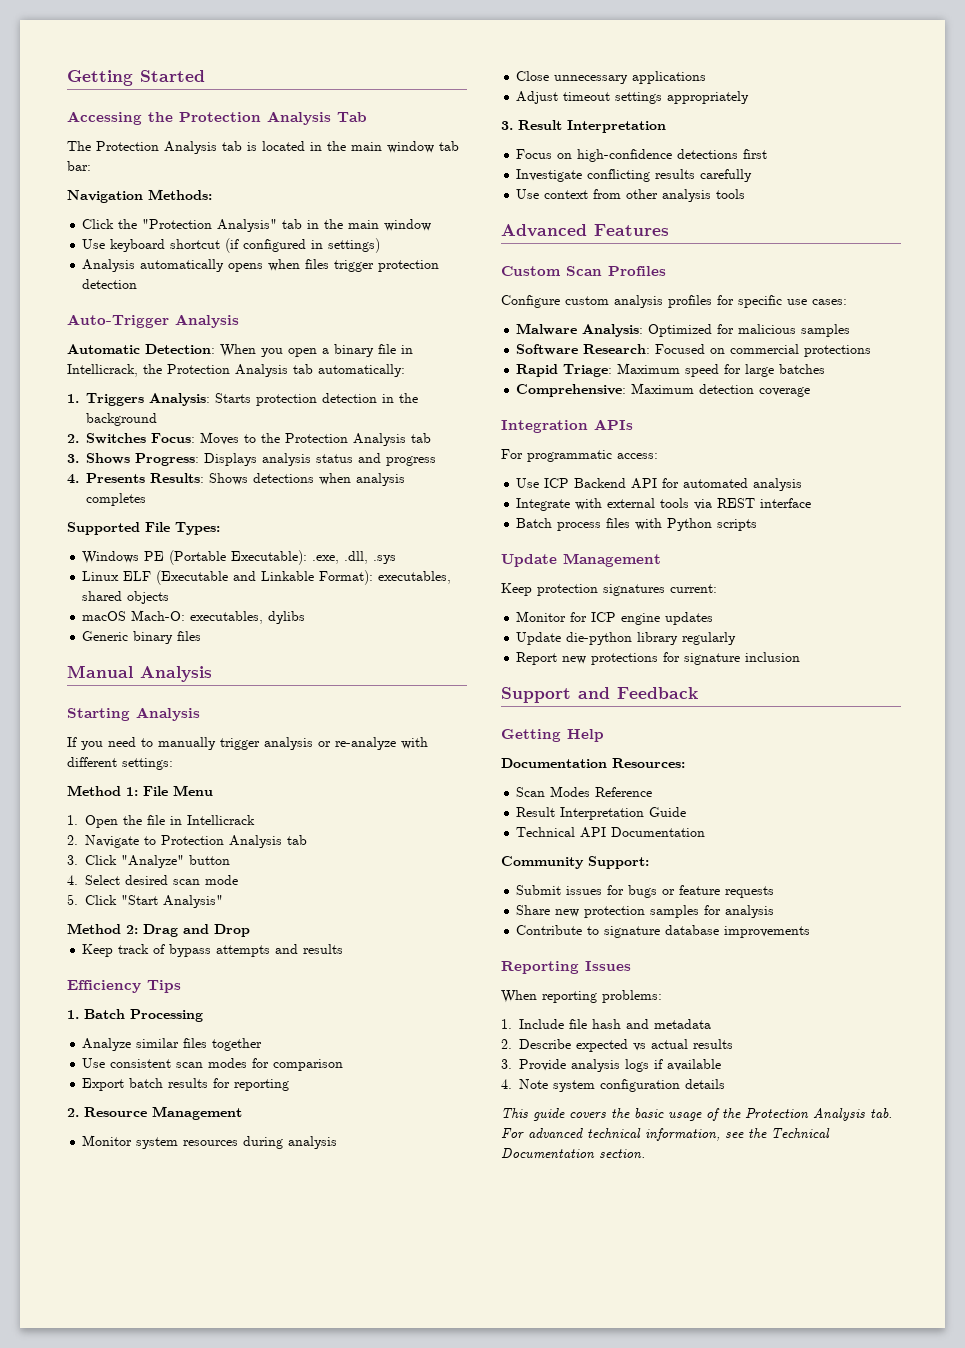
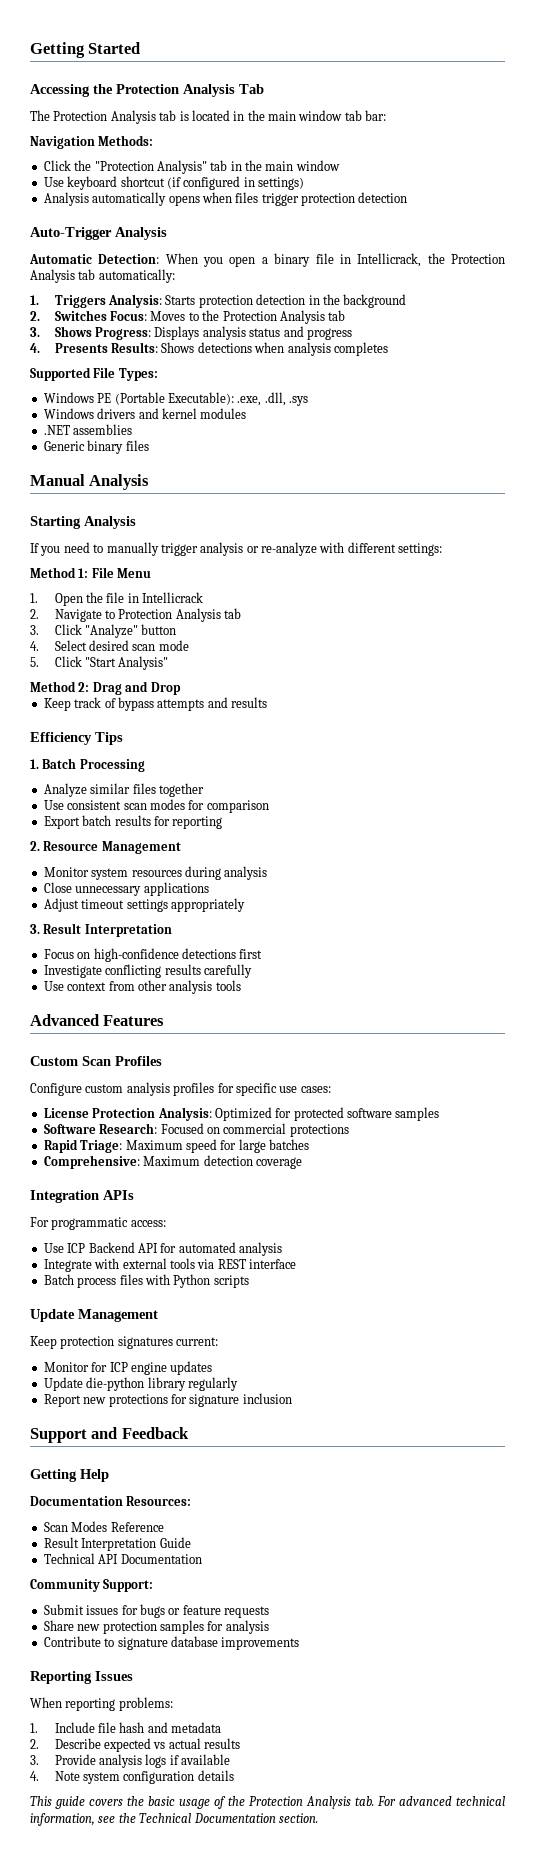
[82,570,452,585] [82,591,170,604] [82,610,306,624] Linux ELF (Executable and Linkable Format): executables, shared objects // macOS Mach-O: executables, dylibs -> [43,408,247,419] [43,424,133,435] Windows drivers and kernel modules // .NET assemblies
[516,323,578,335] Malware -> [43,1108,156,1118] License Protection
[738,324,797,334] malicious -> [293,1107,392,1121] protected software

